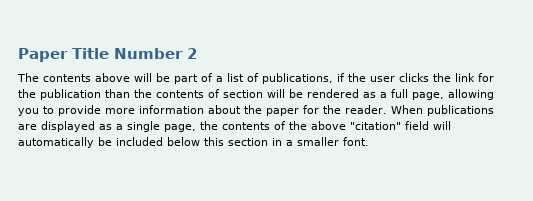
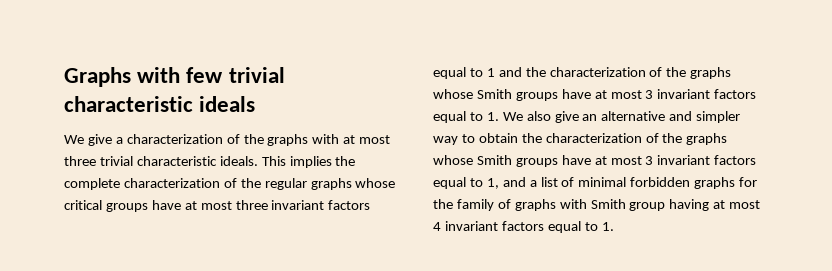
[18,48,197,62] [17,73,494,84] [18,89,494,100] [18,105,494,116] [18,121,451,132] [18,137,369,148] Paper Title Number 2 // The contents above will be part of a list of publications, if the user clicks the link for the publication than the contents of section will be rendered as a full page, allowing you to provide more information about the paper for the reader. When publications are displayed as a single page, the contents of the above "citation" field will automatically be included below this section in a smaller font. -> [64,67,285,87] [64,96,256,112] [64,134,391,146] [64,156,356,168] [64,178,396,190] [64,200,371,212] [433,67,732,79] [433,89,757,101] [433,111,741,123] [433,133,728,145] [433,155,757,167] [433,177,758,189] [433,199,761,211] [433,221,614,233] Graphs with few trivial characteristic ideals // We give a characterization of the graphs with at most three trivial characteristic ideals. This implies the complete characterization of the regular graphs whose critical groups have at most three invariant factors equal to 1 and the characterization of the graphs whose Smith groups have at most 3 invariant factors equal to 1. We also give an alternative and simpler way to obtain the characterization of the graphs whose Smith groups have at most 3 invariant factors equal to 1, and a list of minimal forbidden graphs for the family of graphs with Smith group having at most 4 invariant factors equal to 1.

